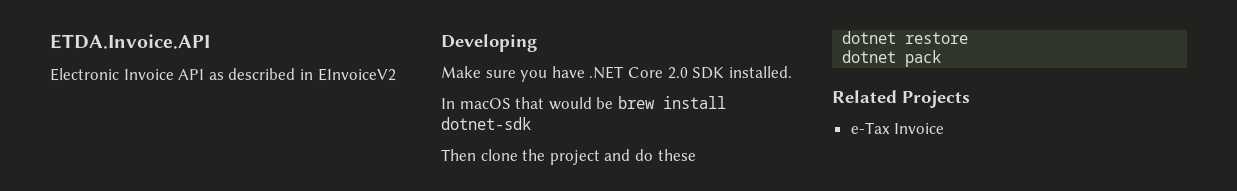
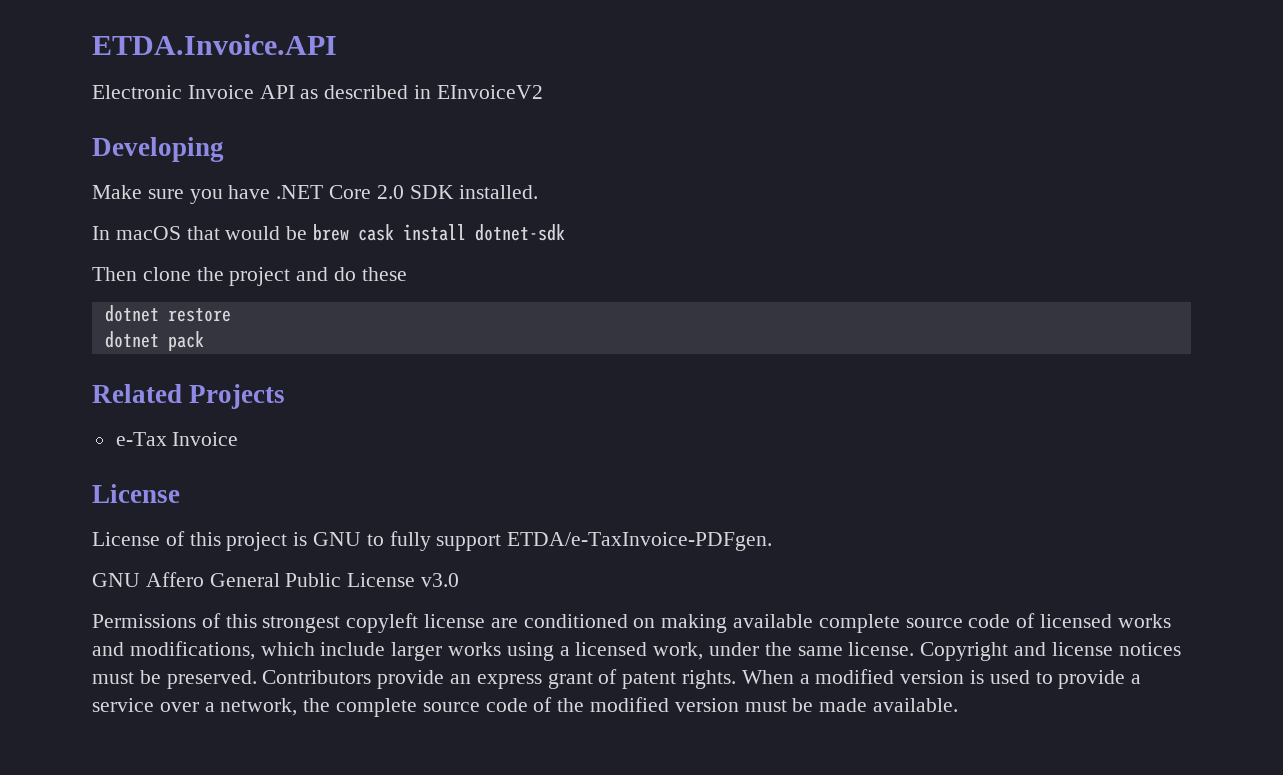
(655, 102) none -> [358,224,395,241] cask
(945, 128) none -> [92,484,180,503] [92,531,773,551] [92,572,460,587] [92,613,1171,633] [92,641,1181,661] [92,669,1142,689] [92,697,959,717] // License // License of this project is GNU to fully support ETDA/e-TaxInvoice-PDFgen. // GNU Affero General Public License v3.0 // Permissions of this strongest copyleft license are conditioned on making available complete source code of licensed works and modifications, which include larger works using a licensed work, under the same license. Copyright and license notices must be preserved. Contributors provide an express grant of patent rights. When a modified version is used to provide a service over a network, the complete source code of the modified version must be made available.

